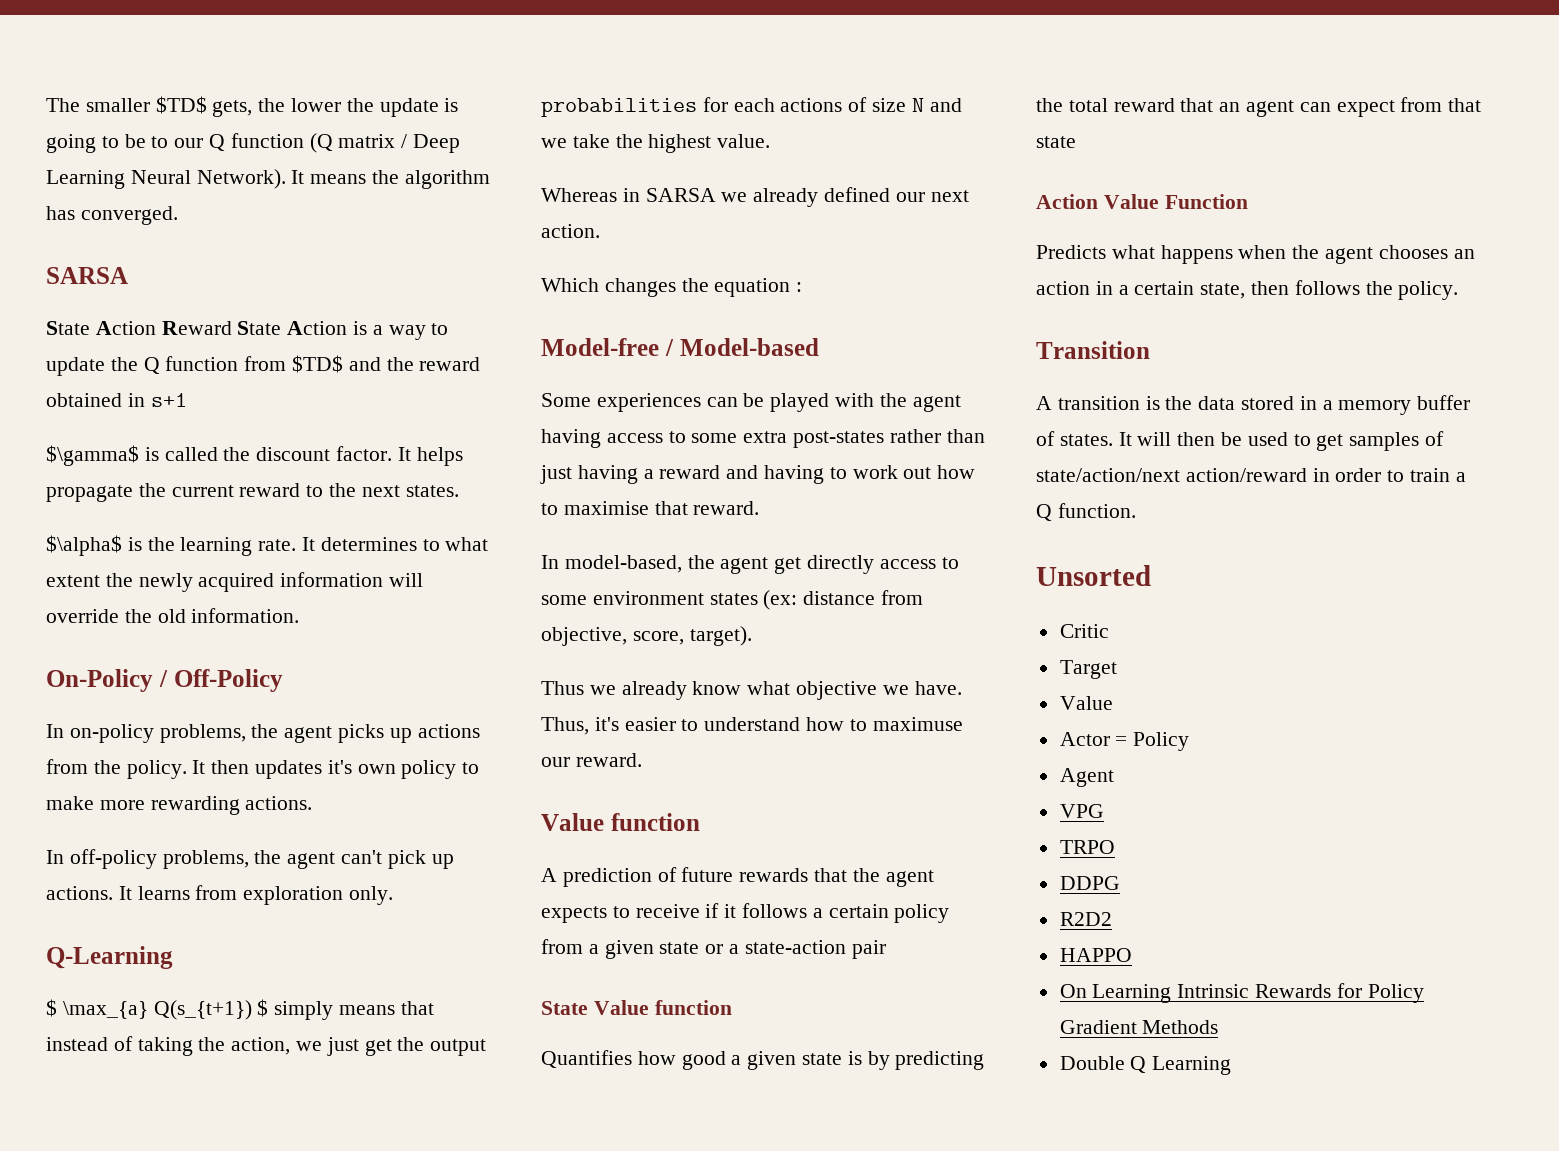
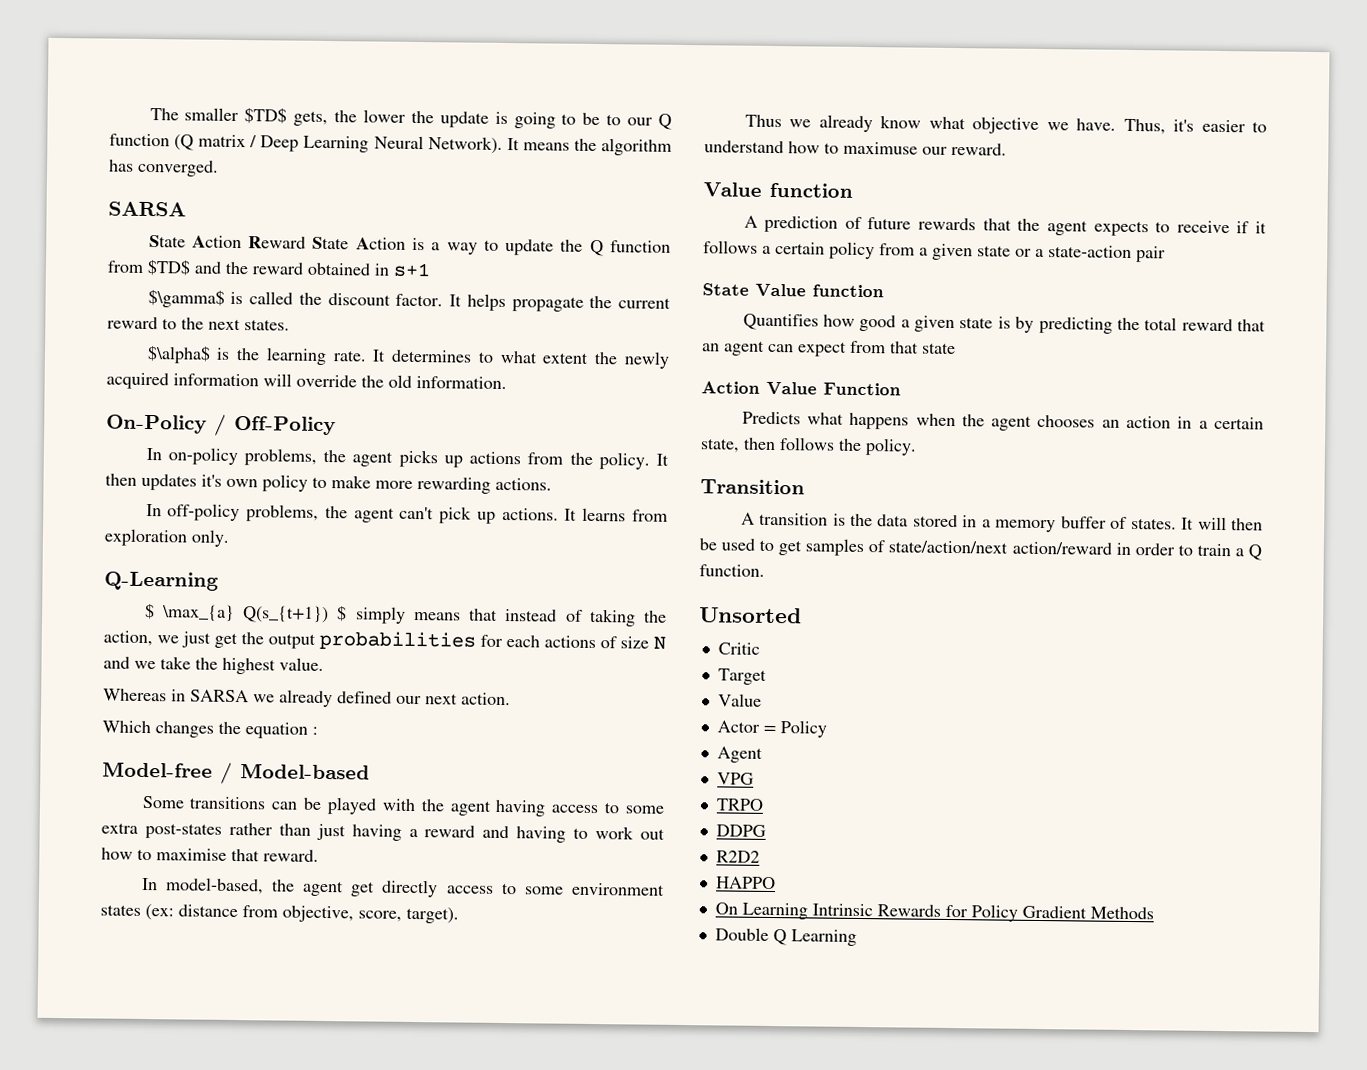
[596,393,701,412] experiences -> [189,796,267,810] transitions

